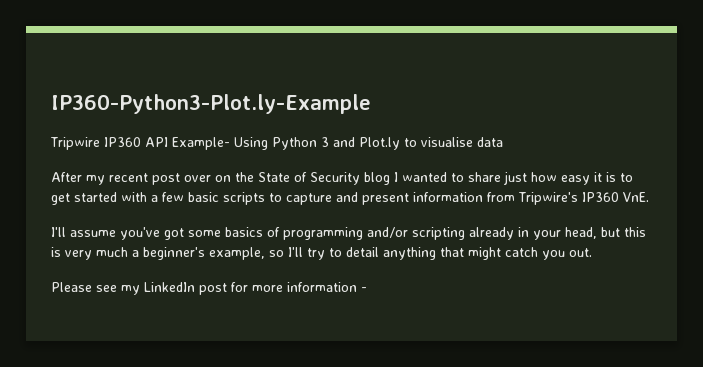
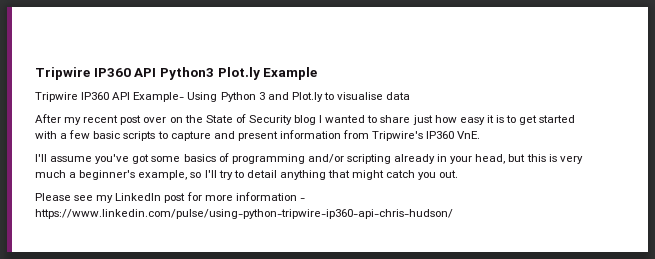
[51,94,371,114] IP360-Python3-Plot.ly-Example -> [35,67,318,80] Tripwire IP360 API Python3 Plot.ly Example
(367, 289) none -> [35,209,453,219] https://www.linkedin.com/pulse/using-python-tripwire-ip360-api-chris-hudson/

